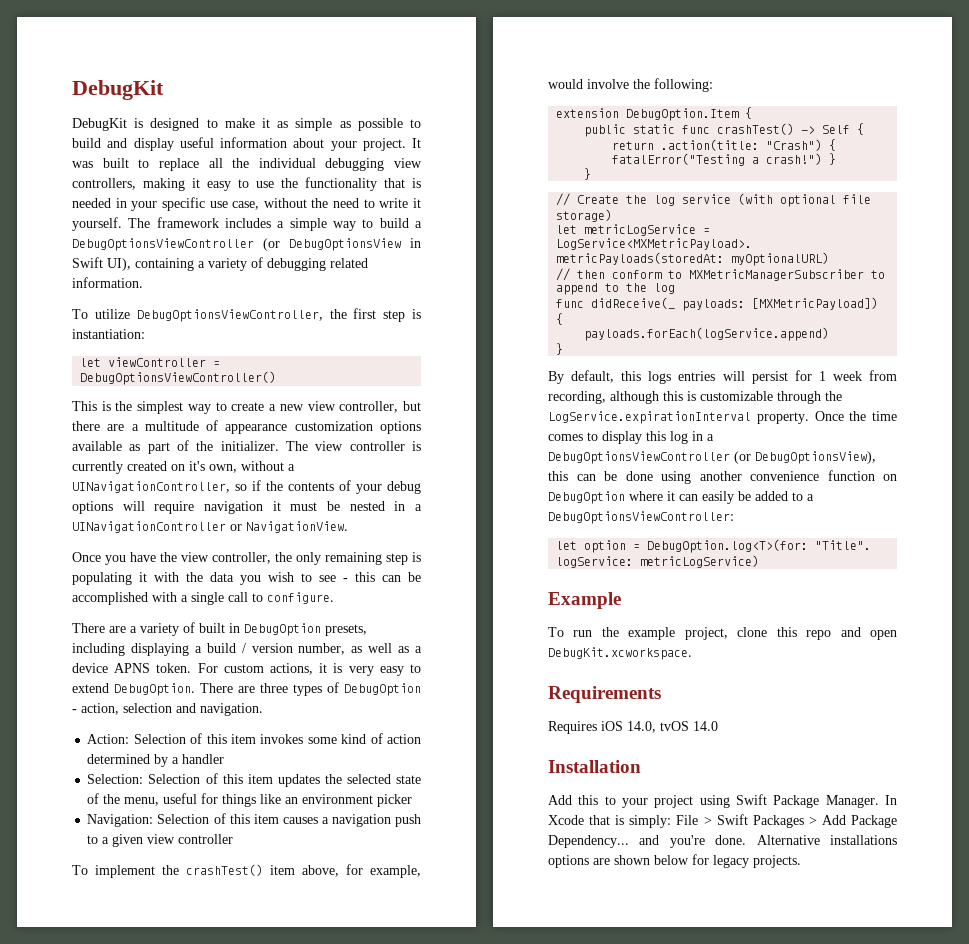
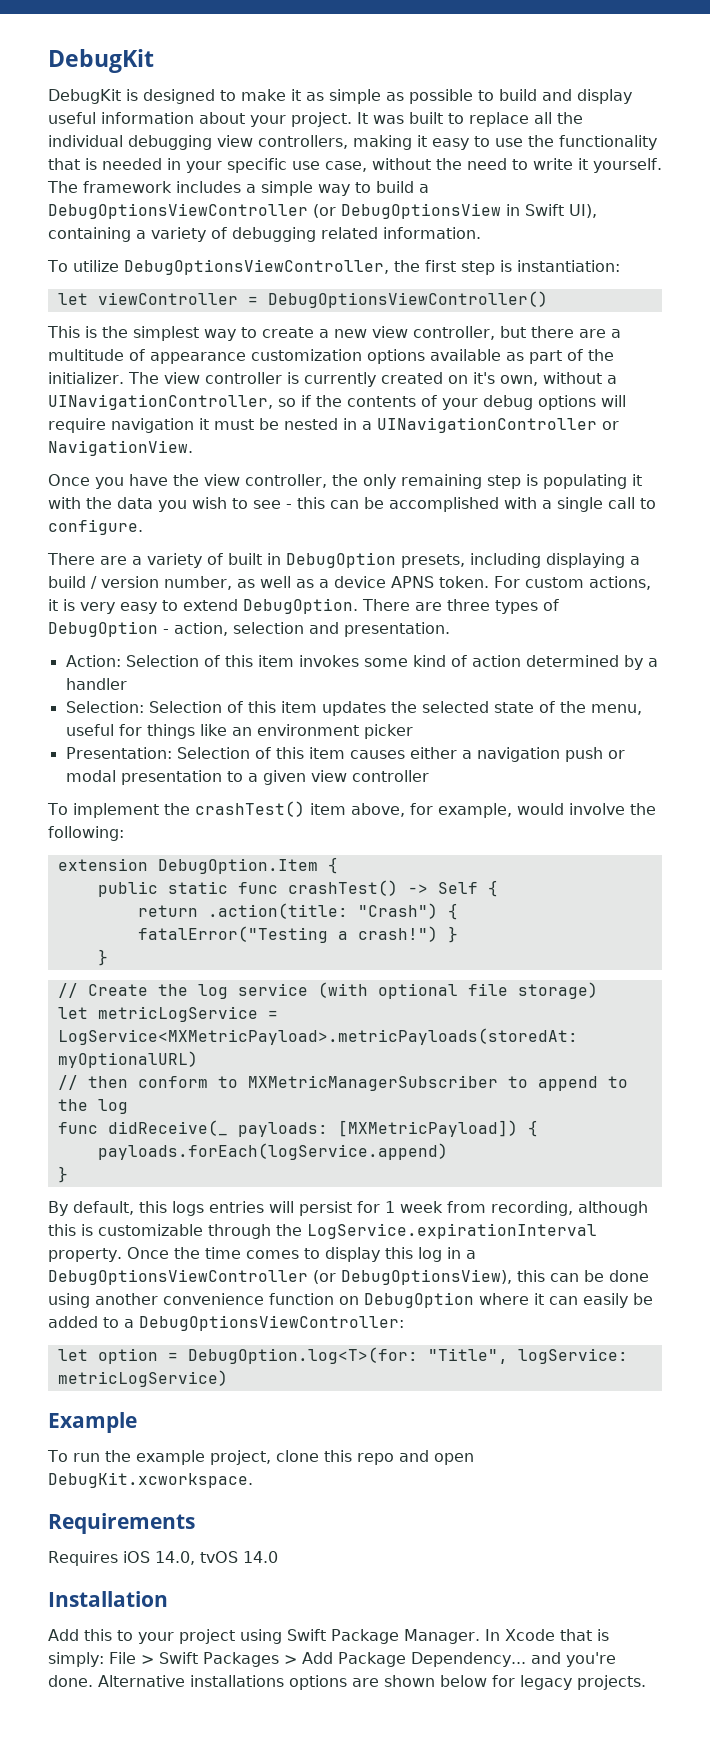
[200,703,263,716] navigation. -> [344,622,450,637] presentation.
[87,814,154,827] Navigation: -> [65,747,172,759] Presentation:
(318, 820) none -> [409,747,457,759] either
(421, 820) none -> [607,750,625,759] [65,770,222,785] or modal presentation
[815,540,872,550] "Title". -> [427,1348,508,1364] "Title",

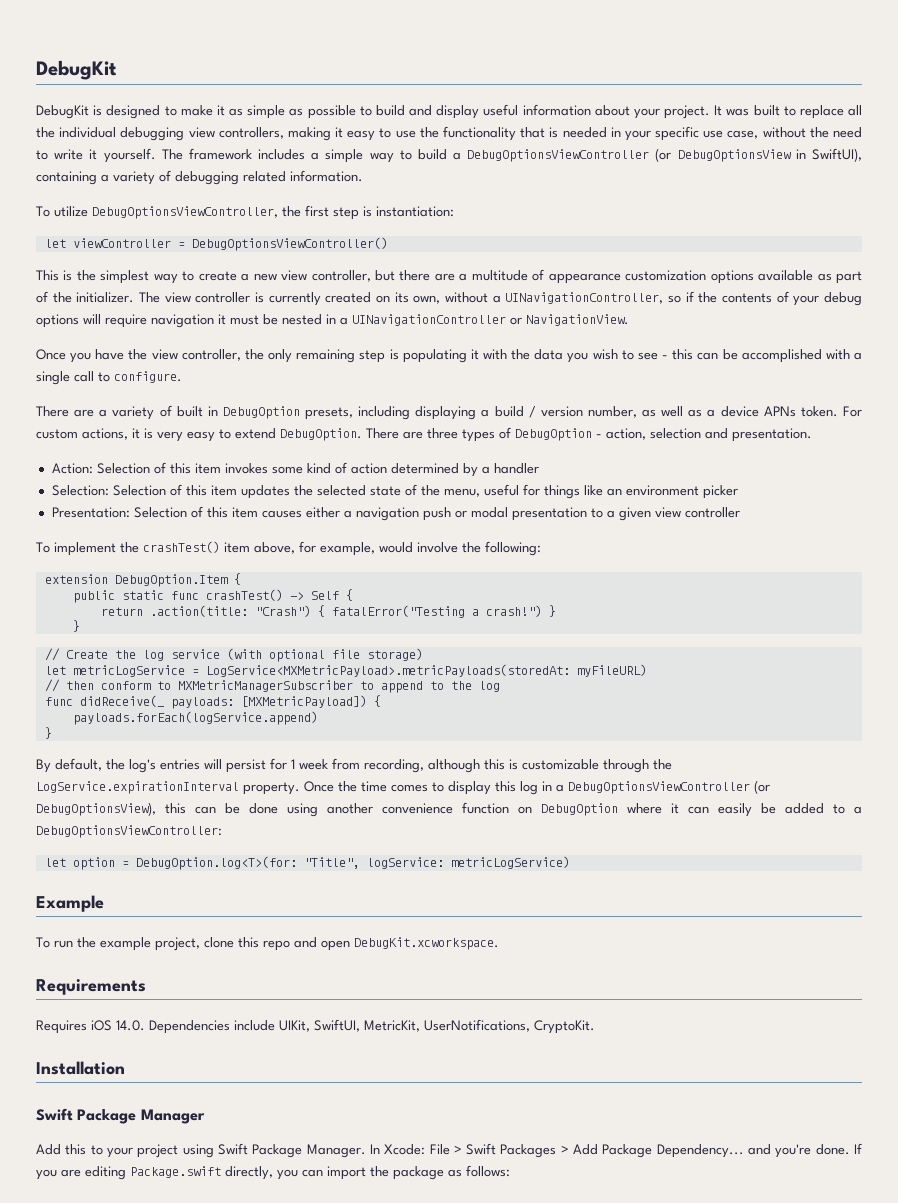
[525,204,597,218] Swift UI), -> [811,148,862,162] SwiftUI),
[472,372,495,384] it's -> [394,292,409,303] its
[391,576,434,588] APNS -> [763,406,796,417] APNs
[57,1051,198,1068] myOptionalURL) -> [576,664,647,677] myFileURL)
[139,1201,204,1216] this logs -> [106,759,156,773] the log's
[155,1551,278,1565] [48,1591,168,1607] 14.0, tvOS 14.0 // Installation -> [116,1019,595,1034] [36,1061,125,1075] [36,1108,205,1124] 14.0. Dependencies include UIKit, SwiftUI, MetricKit, UserNotifications, CryptoKit. // Installation // Swift Package Manager
[504,1629,609,1641] [48,1652,104,1667] Xcode that is simply: -> [384,1144,426,1155] Xcode:
[98,1675,646,1690] Alternative installations options are shown below for legacy projects. -> [854,1143,863,1154] [36,1165,510,1180] If you are editing Package.swift directly, you can import the package as follows:

